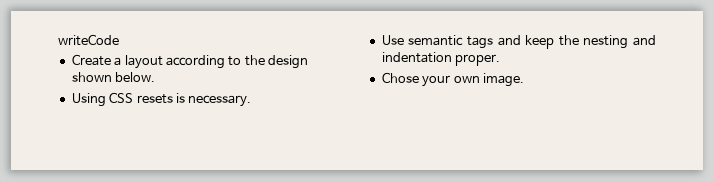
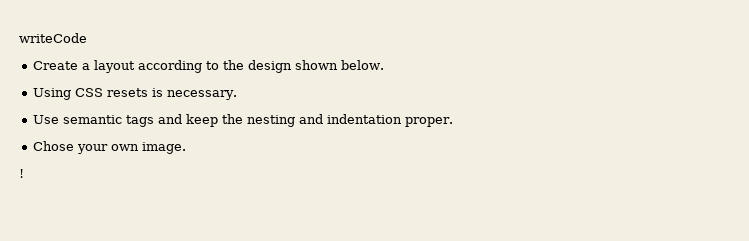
(524, 80) none -> [19,169,24,178] // !

